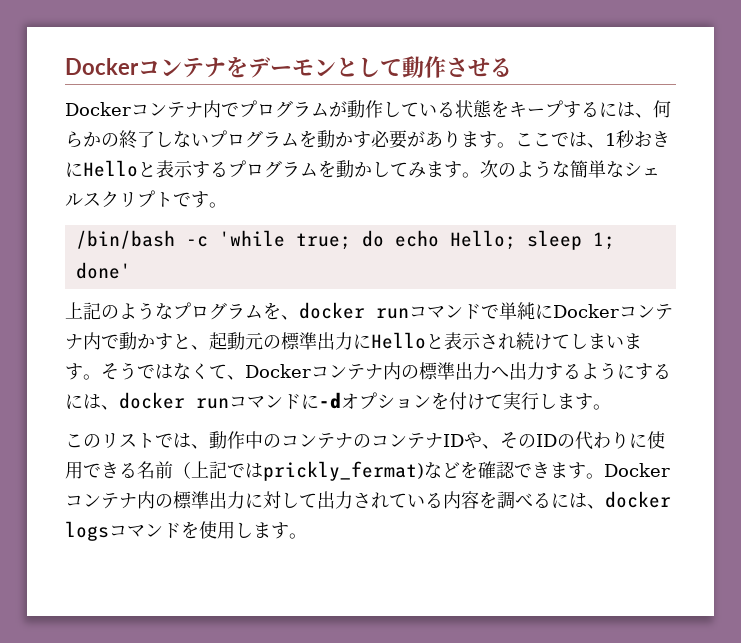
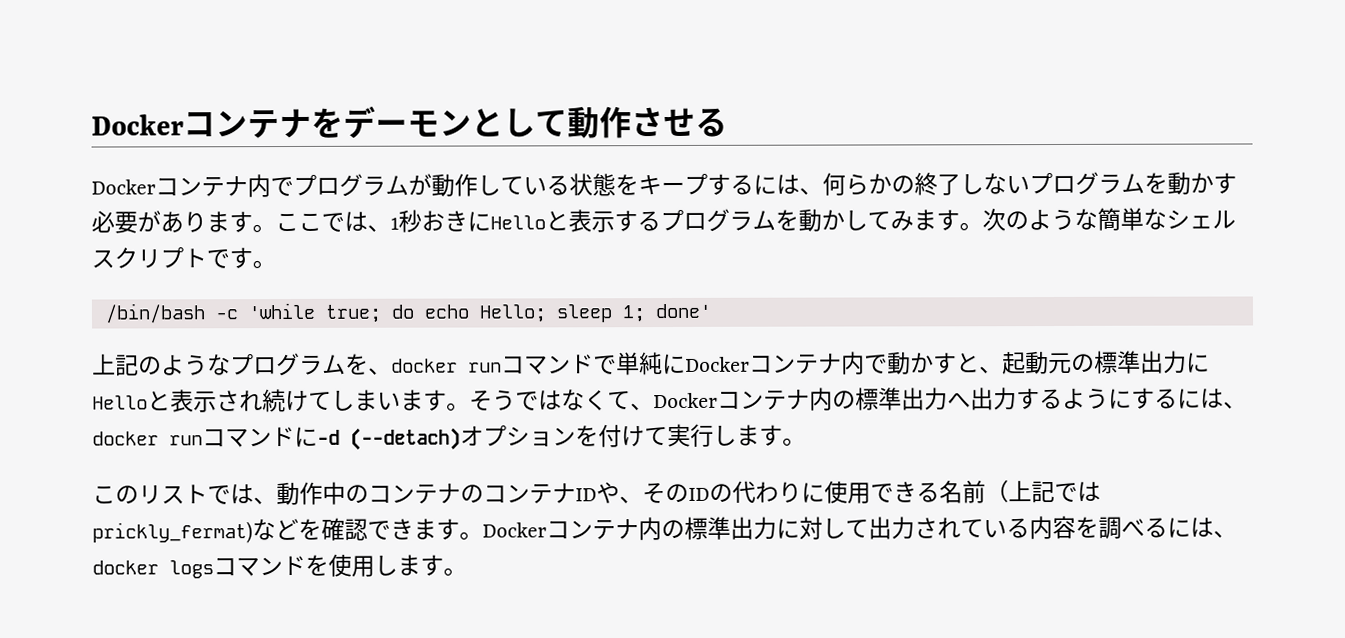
(341, 400) none -> [350,427,461,450] (--detach)

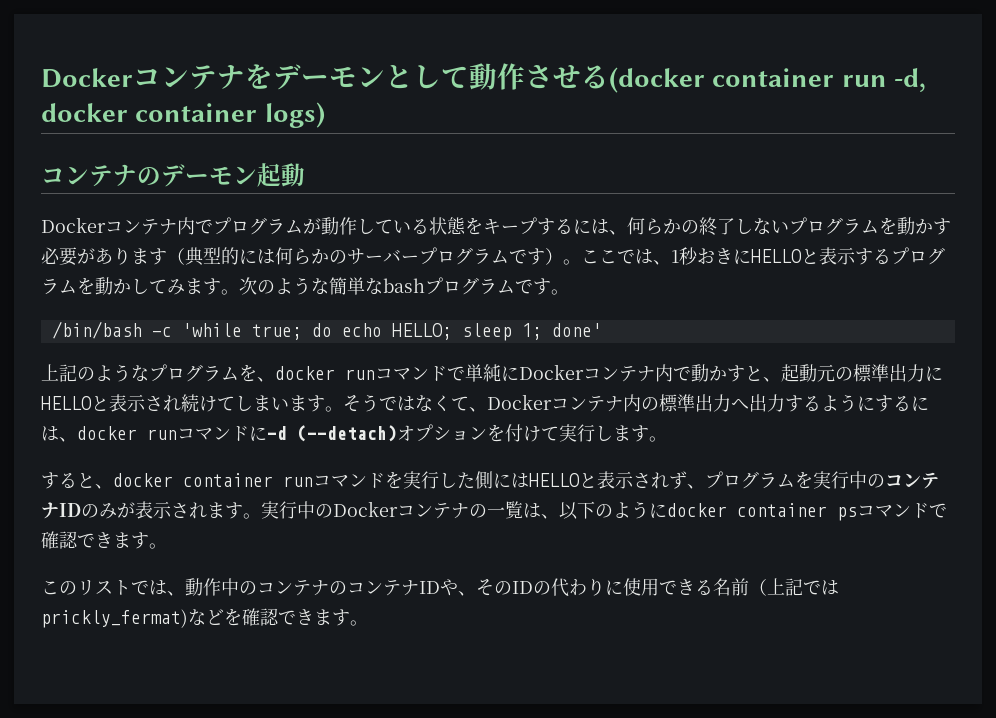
(728, 122) none -> [609,67,927,93] [41,102,325,128] [41,163,305,187] (docker container run -d, docker container logs) // コンテナのデーモン起動
(253, 222) none -> [167,247,563,266] （典型的には何らかのサーバープログラムです）
[490,215,546,230] Hello -> [751,249,802,263] HELLO
[1166,209,1236,229] [91,246,207,269] シェルスクリプト -> [383,277,515,295] bashプログラム
[478,304,547,323] Hello; -> [391,323,452,340] HELLO;
[92,395,148,410] Hello -> [41,396,92,410] HELLO
(806, 441) none -> [41,471,939,489] [41,501,947,521] [41,531,167,549] // すると、docker container runコマンドを実行した側にはHELLOと表示されず、プログラムを実行中のコンテナIDのみが表示されます。実行中のDockerコンテナの一覧は、以下のようにdocker container psコマンドで確認できます。
[482,515,1237,541] [92,553,467,579] Dockerコンテナ内の標準出力に対して出力されている内容を調べるには、docker logsコマンドを使用します。 -> (368, 623) none

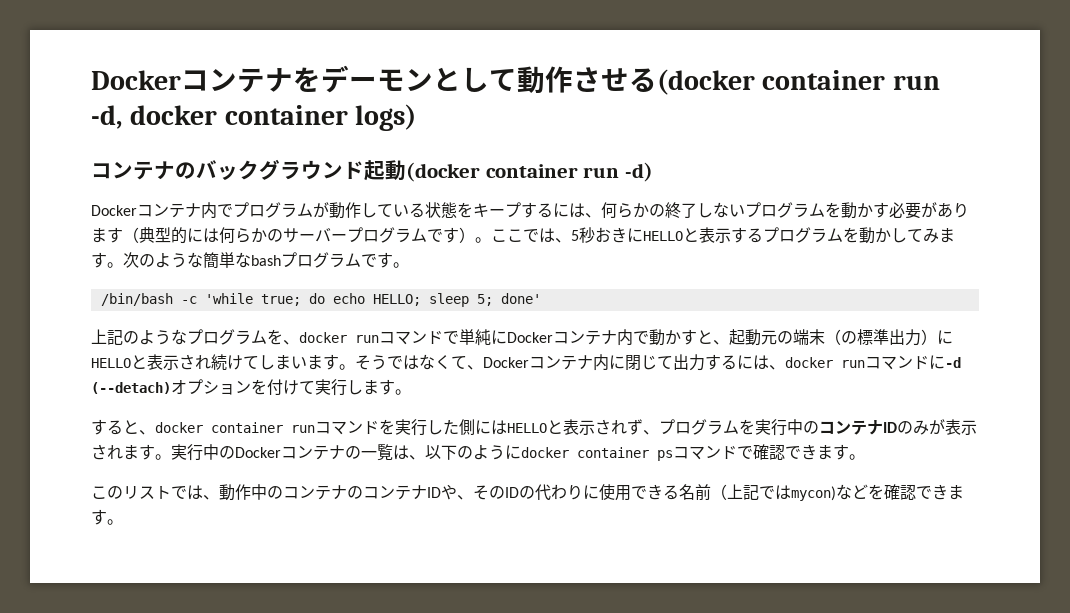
[161,163,305,187] デーモン起動 -> [196,159,653,182] バックグラウンド起動(docker container run -d)
[671,250,679,263] 1 -> [571,230,579,241] 5
[521,323,542,340] 1; -> [476,294,493,306] 5;
[853,364,925,382] 標準出力 -> [793,329,937,346] 端末（の標準出力）
[641,394,875,412] の標準出力へ出力するように -> [609,354,705,371] に閉じて出力
[41,609,188,628] prickly_fermat) -> [791,486,836,501] mycon)

